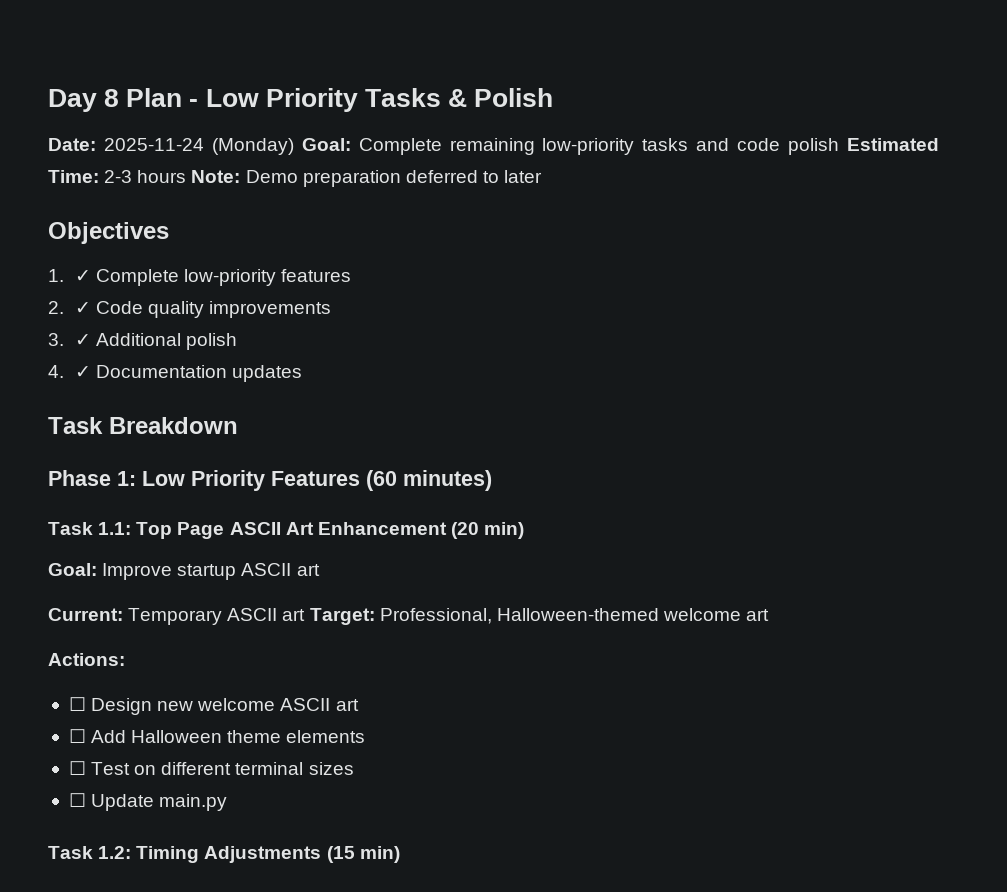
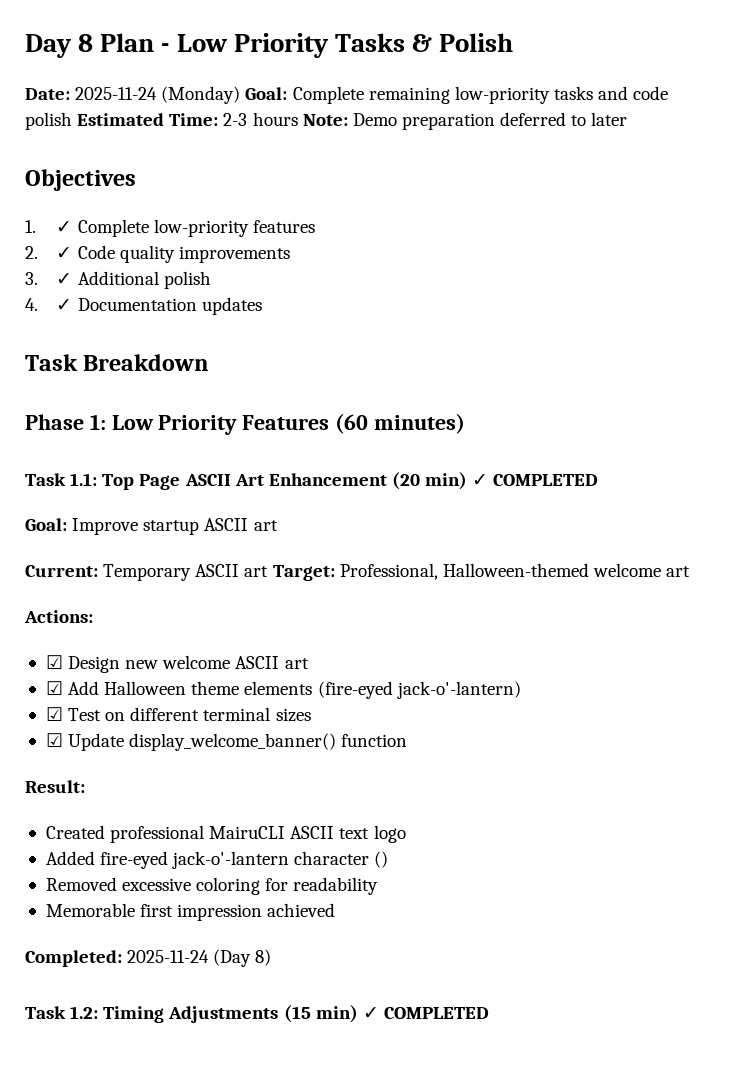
(525, 530) none -> [472,474,599,486] ✓ COMPLETED
[68,697,86,711] ☐ -> [45,655,63,669] ☑
[68,729,86,743] ☐ -> [45,681,63,695] ☑
[68,761,86,775] // ☐ -> [317,681,521,699] [45,707,63,721] (fire-eyed jack-o'-lantern) // ☑
[68,793,228,811] ☐ Update main.py -> [45,733,408,751] [25,780,85,793] [45,825,406,843] [45,851,389,869] [45,877,379,895] [45,903,336,921] [25,949,272,967] ☑ Update display_welcome_banner() function // Result: // Created professional MairuCLI ASCII text logo // Added fire-eyed jack-o'-lantern character () // Removed excessive coloring for readability // Memorable first impression achieved // Completed: 2025-11-24 (Day 8)
(400, 854) none -> [362,1007,489,1019] ✓ COMPLETED

